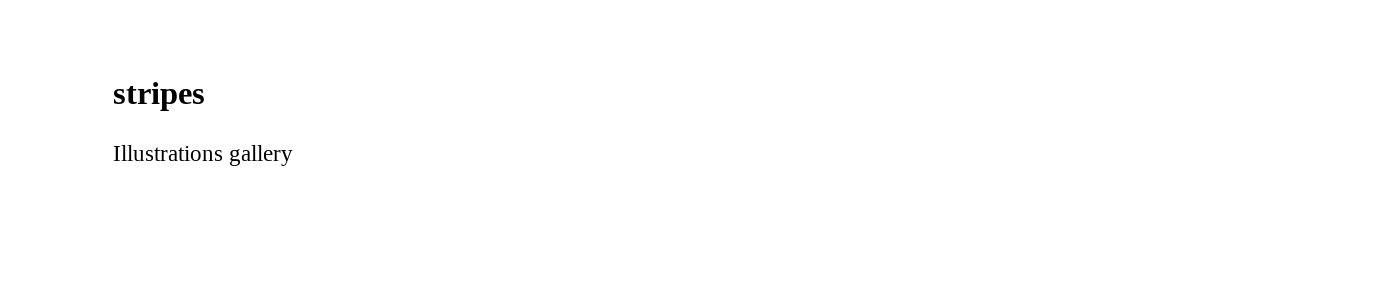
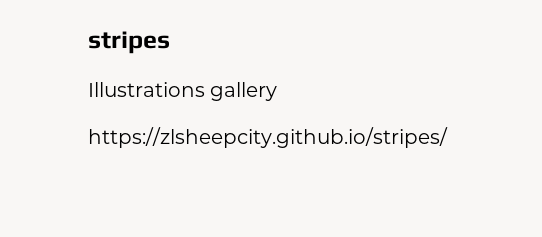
(294, 155) none -> [88,127,448,148] // https://zlsheepcity.github.io/stripes/

